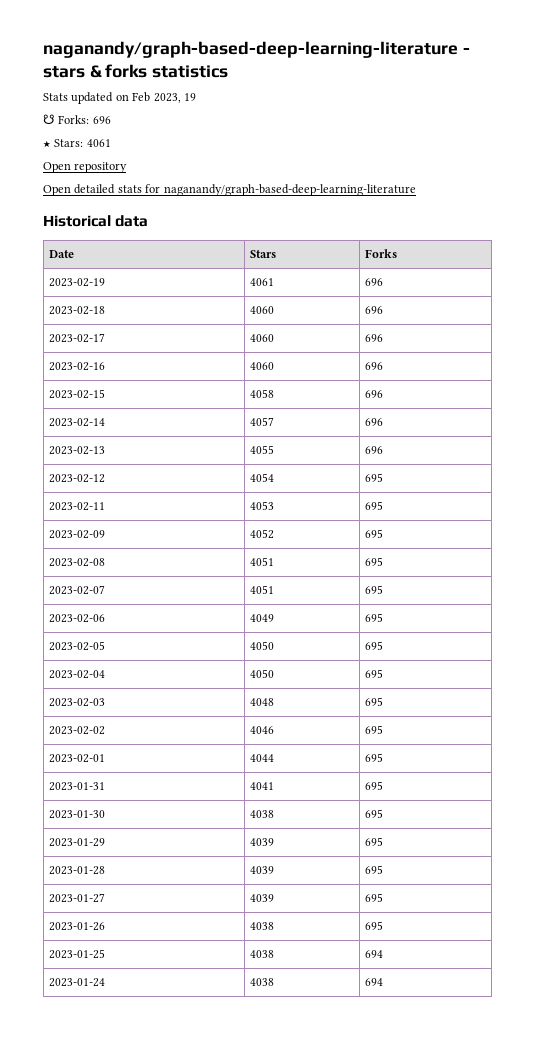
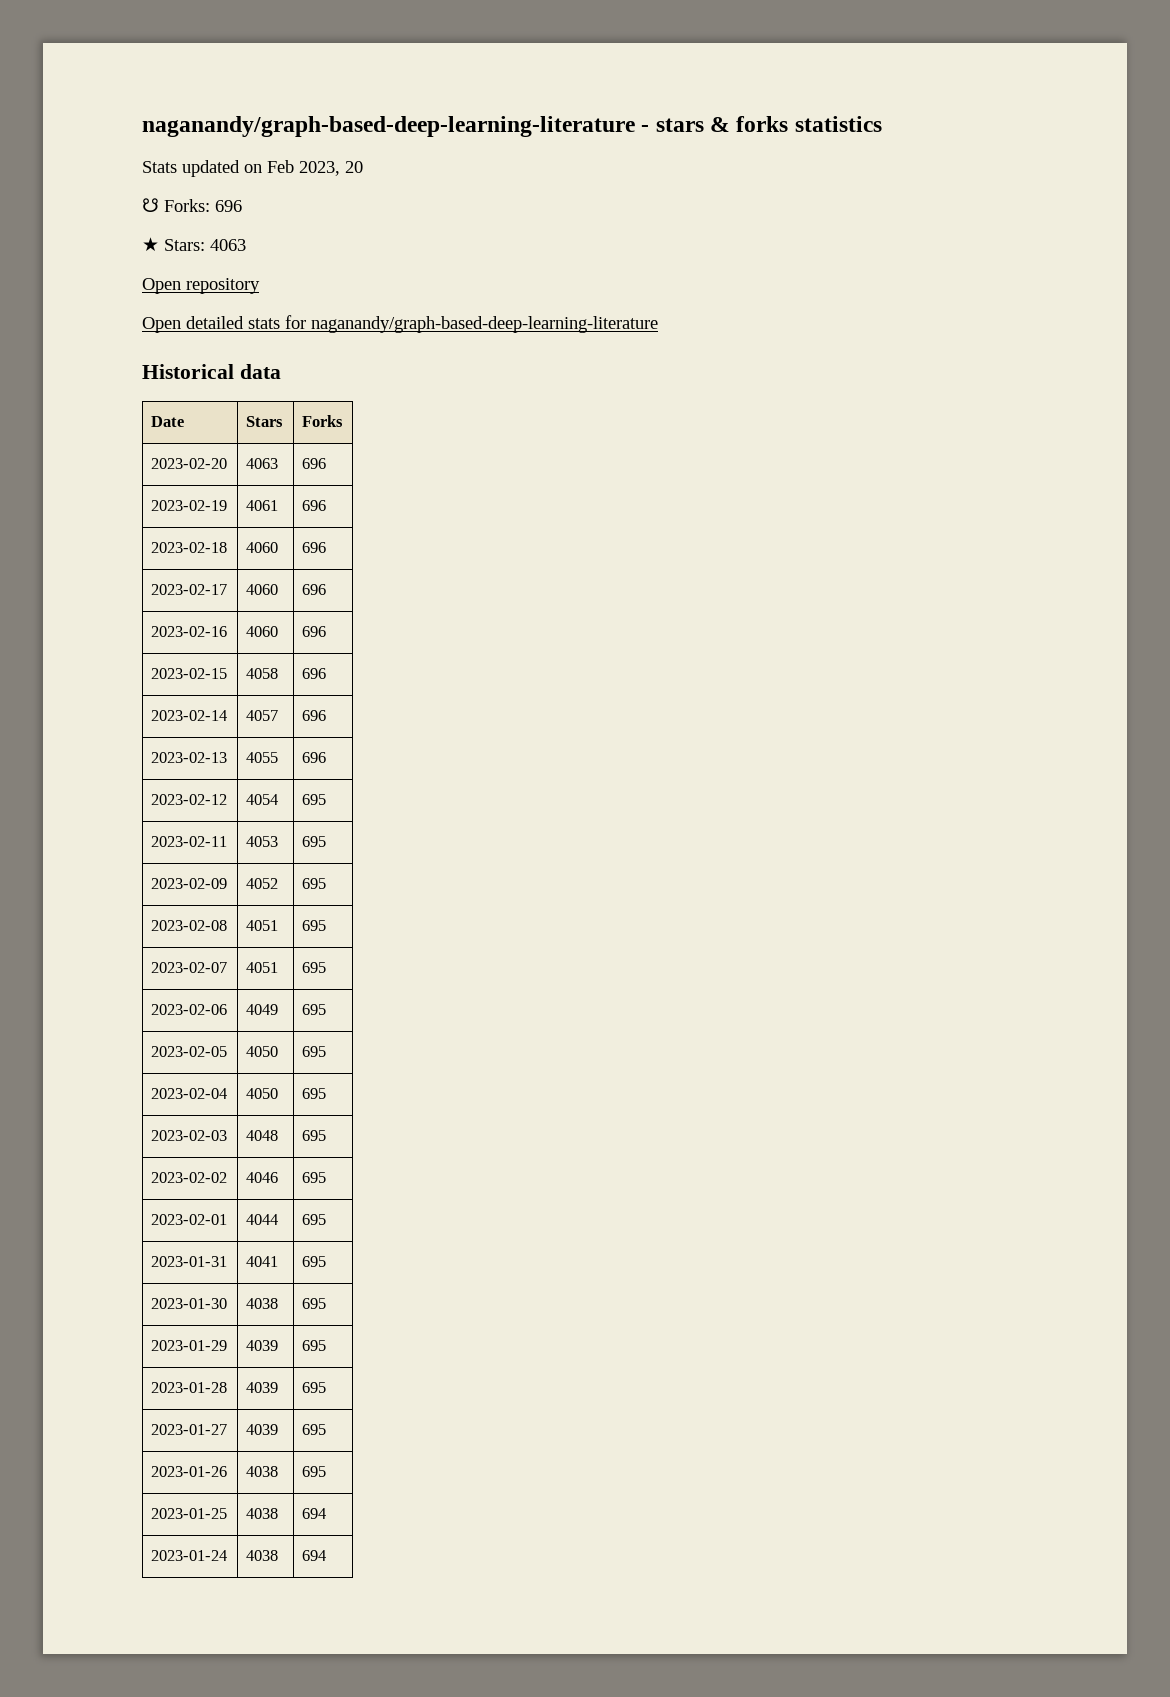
[183,93,196,101] 19 -> [345,161,363,173] 20
[86,139,111,147] 4061 -> [210,239,246,251] 4063
(398, 253) none -> [151,458,228,469] [246,458,279,469] [302,458,327,469] // 2023-02-20 | 4063 | 696

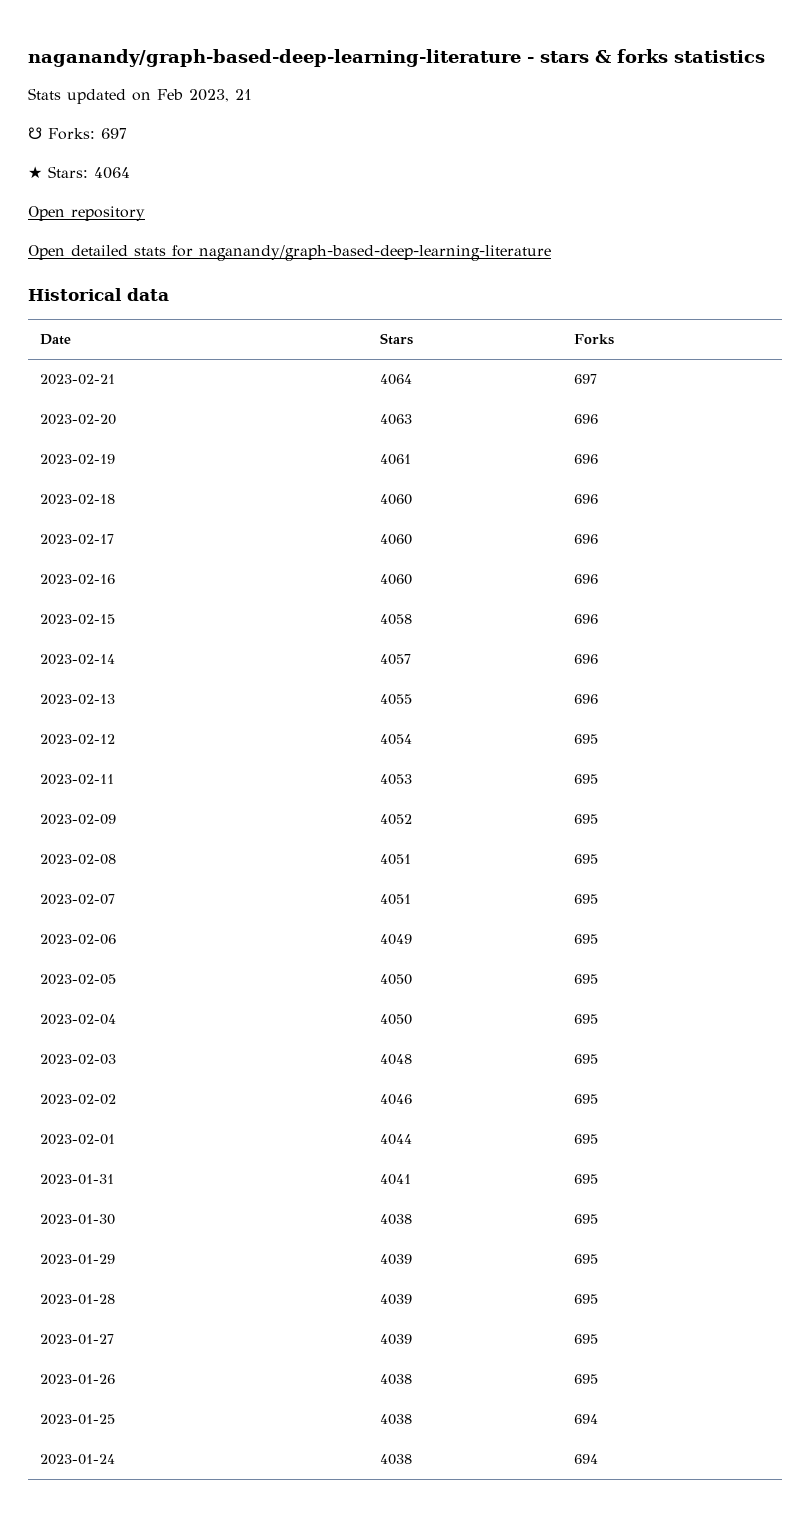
[345,161,363,173] 20 -> [235,89,252,100] 21
[215,200,242,212] 696 -> [101,128,127,139] 697
[210,239,246,251] 4063 -> [94,167,130,179] 4064
(344, 421) none -> [39,374,115,385] [379,374,412,385] [573,374,597,384] // 2023-02-21 | 4064 | 697

